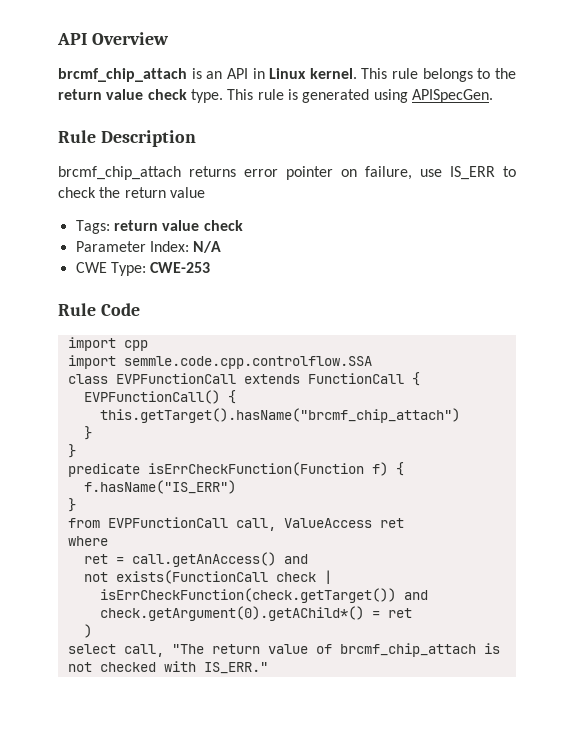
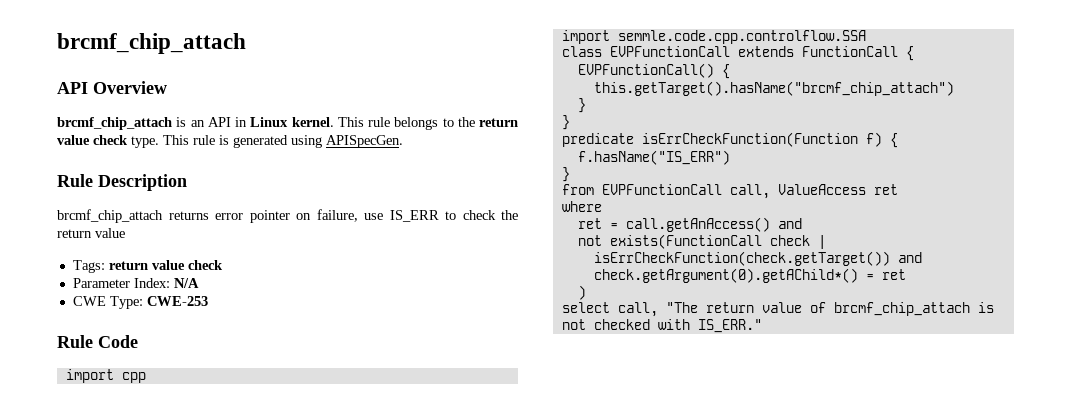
(57, 39) none -> [57,33,246,54] brcmf_chip_attach //

